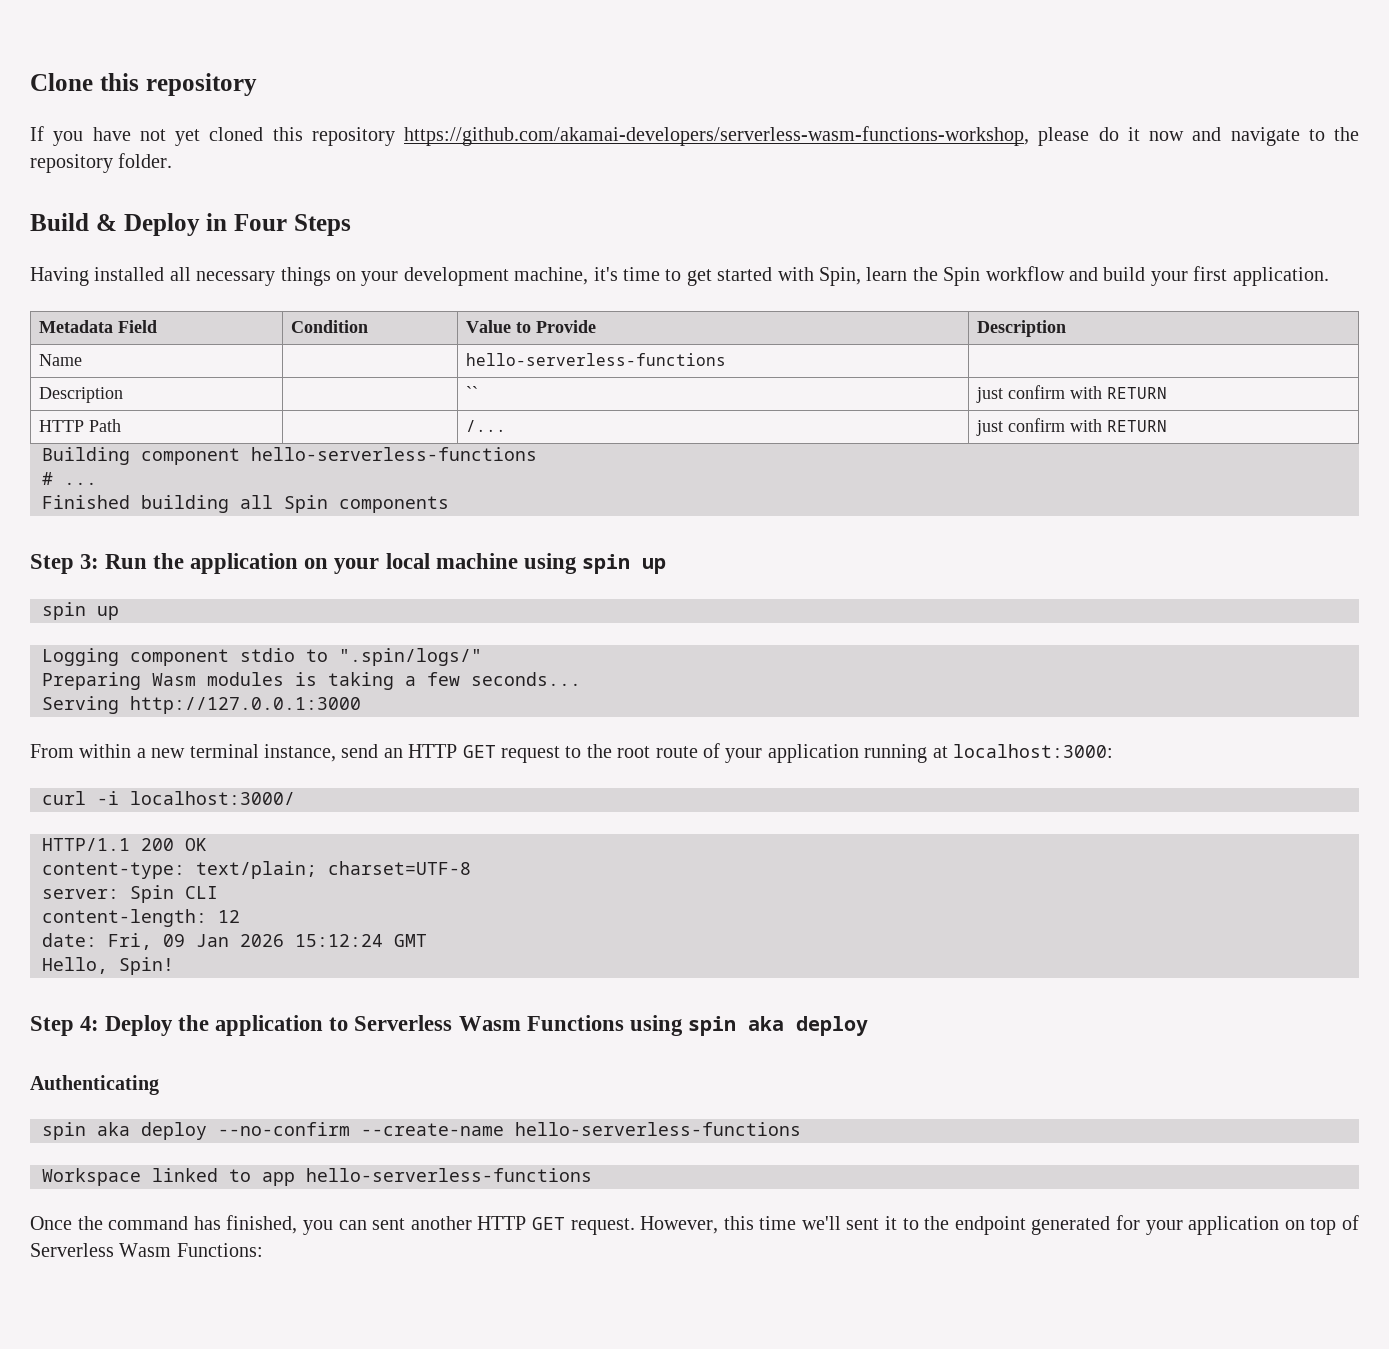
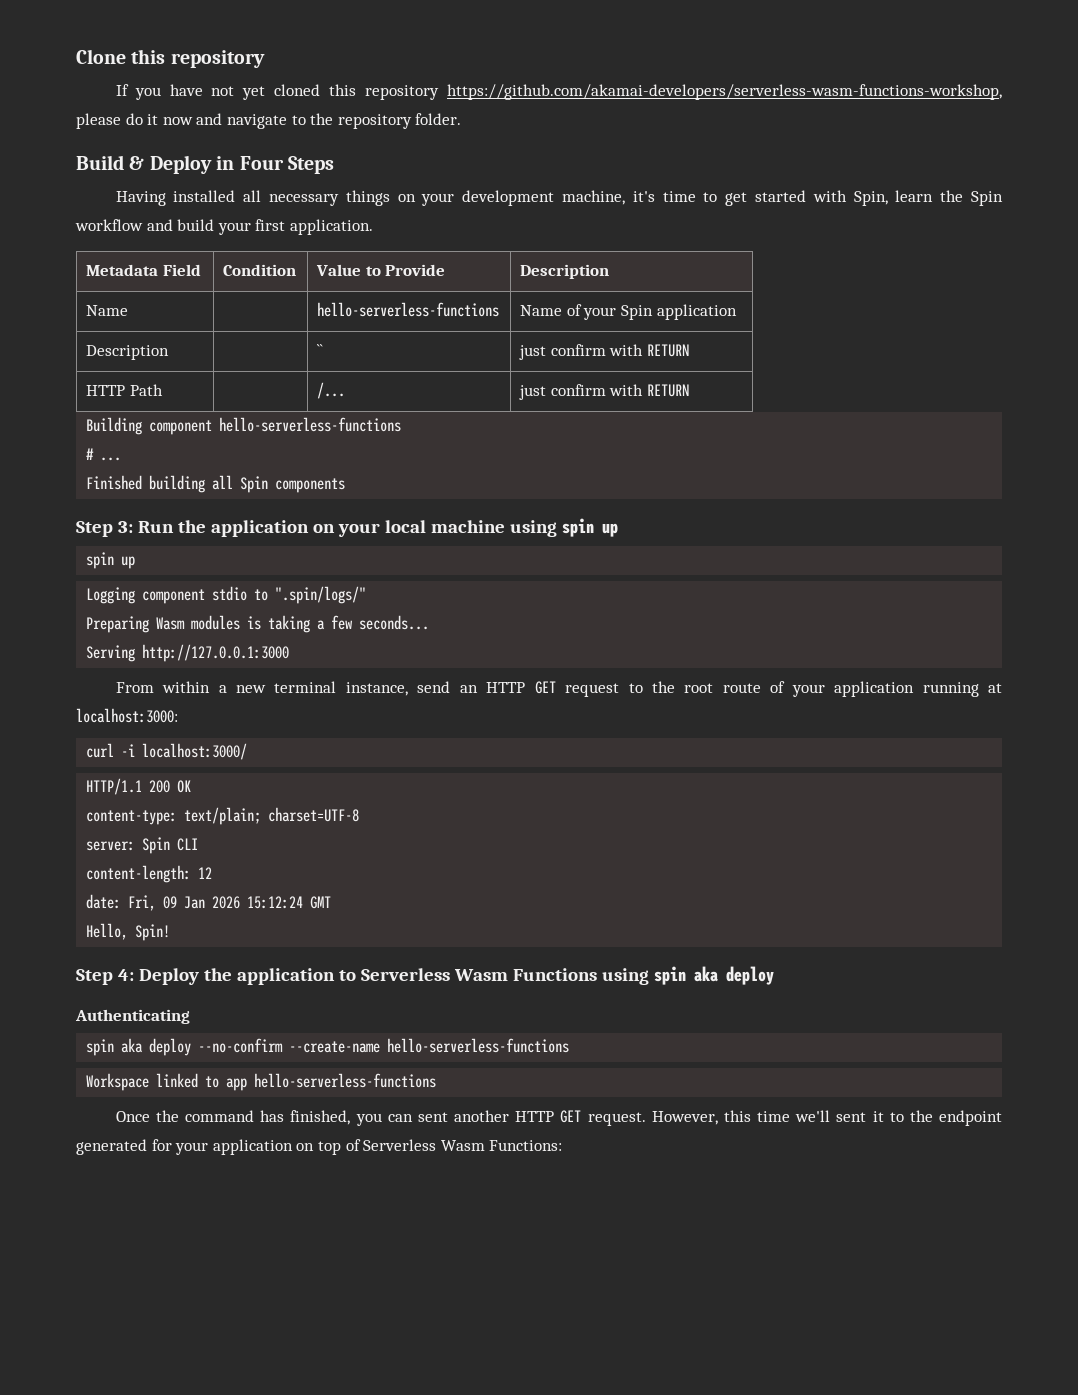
(726, 359) none -> [520,304,737,320] Name of your Spin application

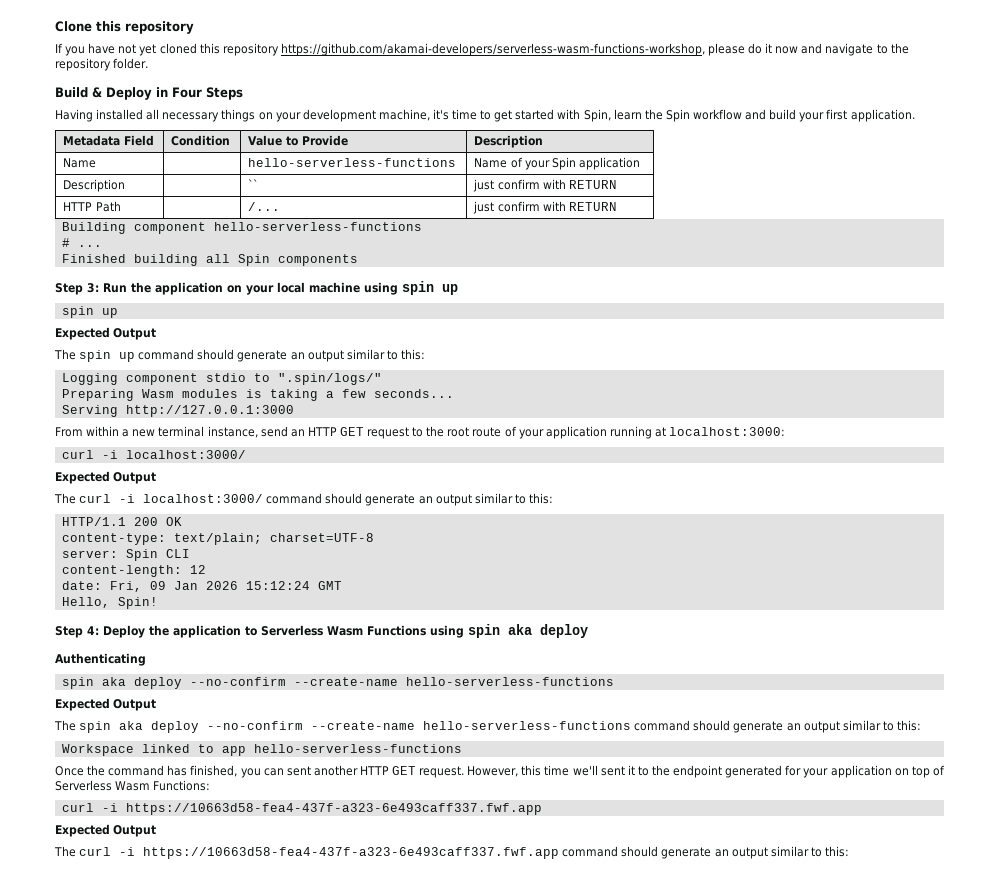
(136, 562) none -> [55,327,157,340] [54,349,425,362] // Expected Output // The spin up command should generate an output similar to this:
(248, 751) none -> [55,471,157,484] [54,493,553,506] // Expected Output // The curl -i localhost:3000/ command should generate an output similar to this:
(570, 1045) none -> [55,698,157,711] [54,720,921,733] // Expected Output // The spin aka deploy --no-confirm --create-name hello-serverless-functions command should generate an output similar to this:
(563, 1145) none -> [61,803,542,815] [55,824,157,837] [54,846,849,859] // curl -i https://10663d58-fea4-437f-a323-6e493caff337.fwf.app // Expected Output // The curl -i https://10663d58-fea4-437f-a323-6e493caff337.fwf.app command should generate an output similar to this:

